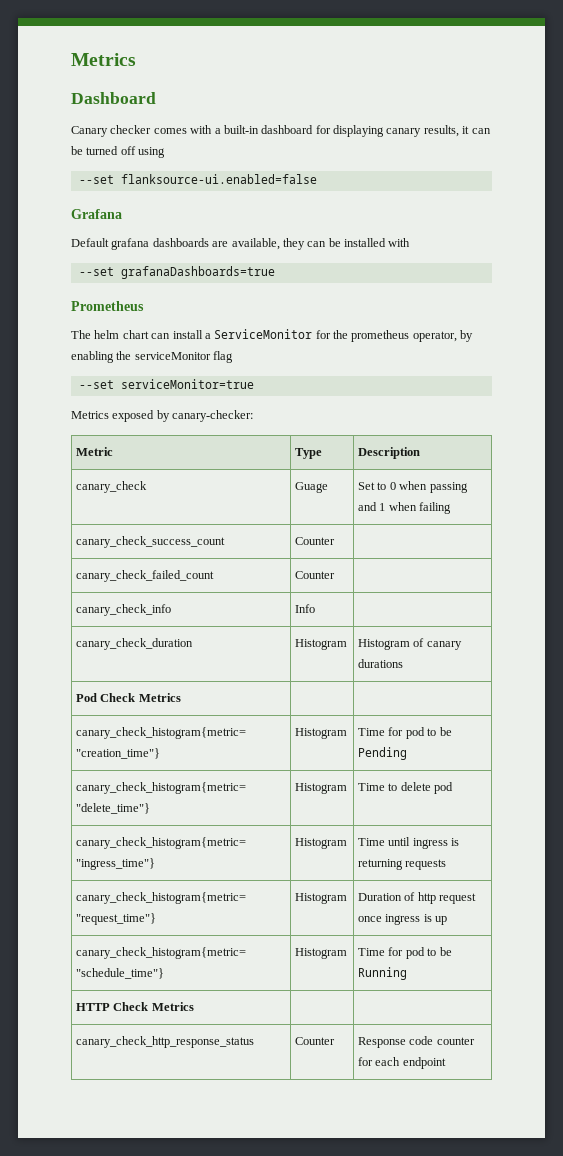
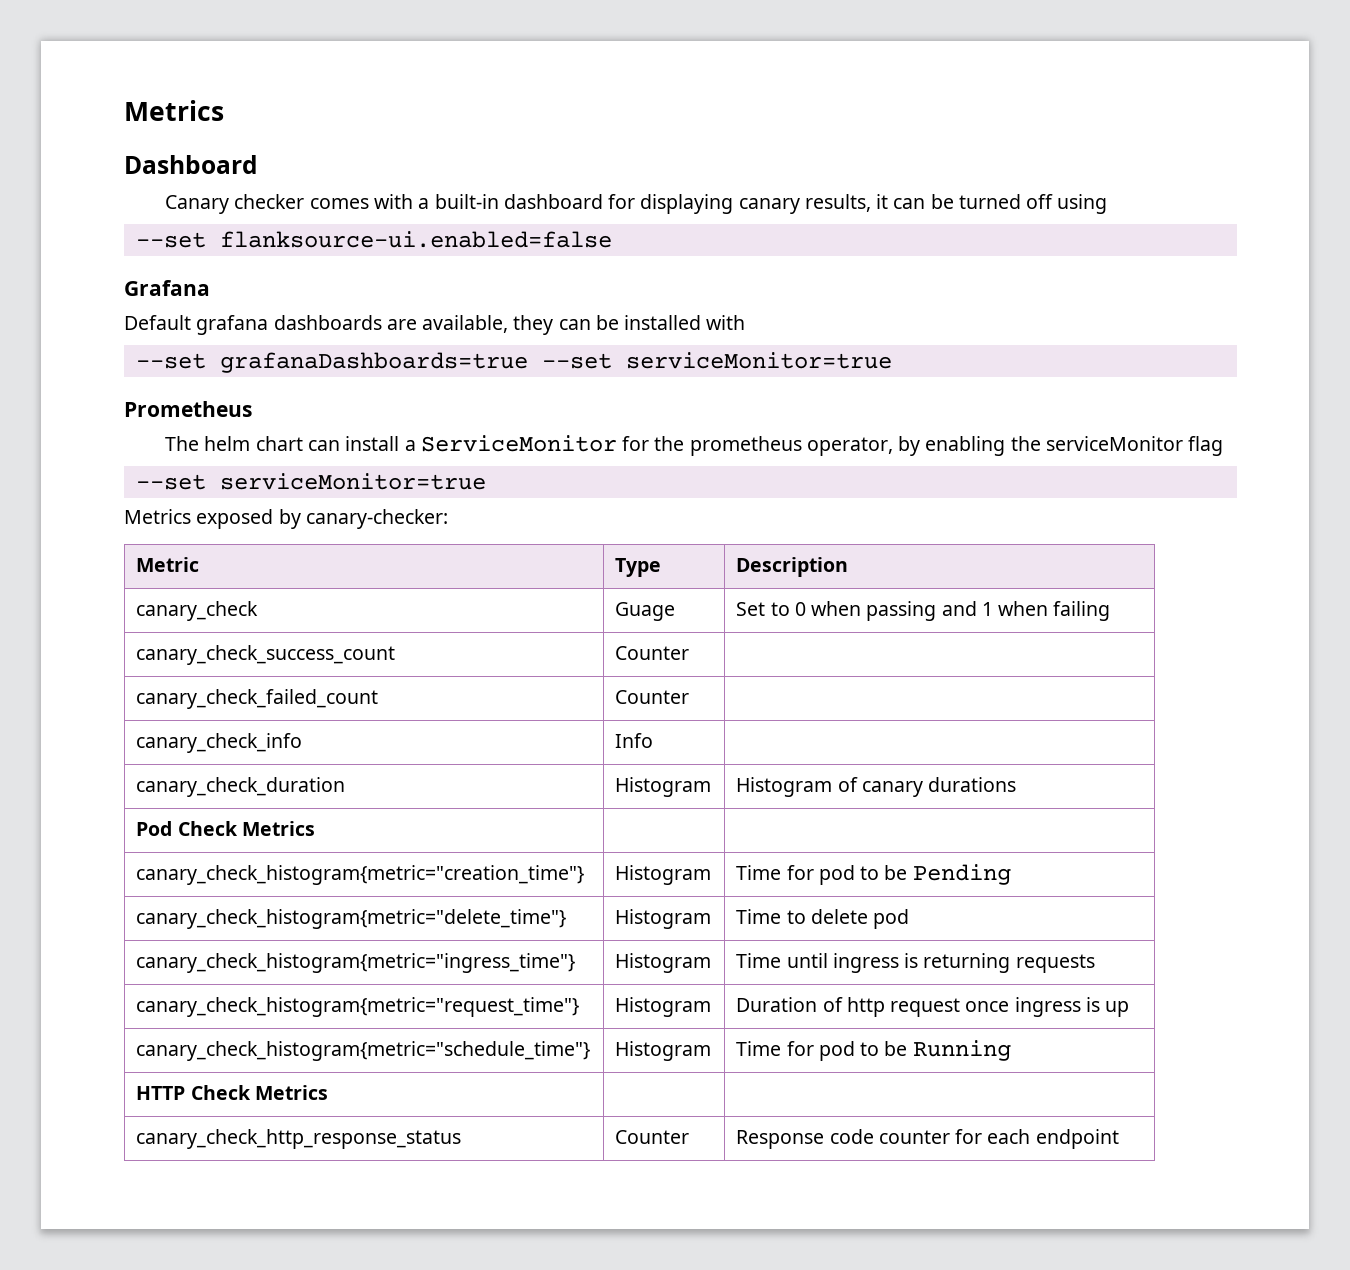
(275, 272) none -> [541,352,892,369] --set serviceMonitor=true

